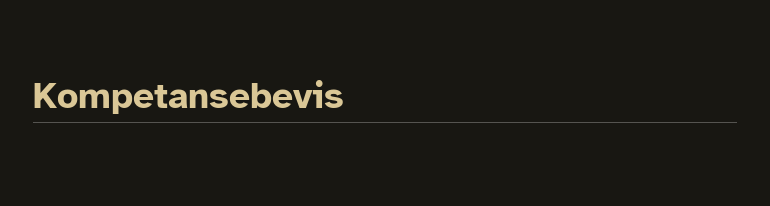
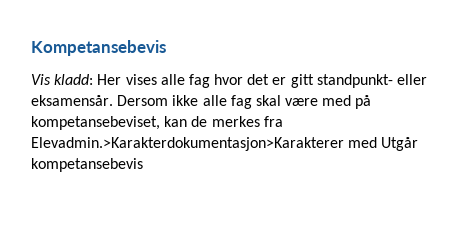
(344, 97) none -> [31,74,428,88] [31,95,372,109] [31,116,283,130] [31,137,419,151] [31,158,143,172] // Vis kladd: Her vises alle fag hvor det er gitt standpunkt- eller eksamensår. Dersom ikke alle fag skal være med på kompetansebeviset, kan de merkes fra Elevadmin.>Karakterdokumentasjon>Karakterer med Utgår kompetansebevis

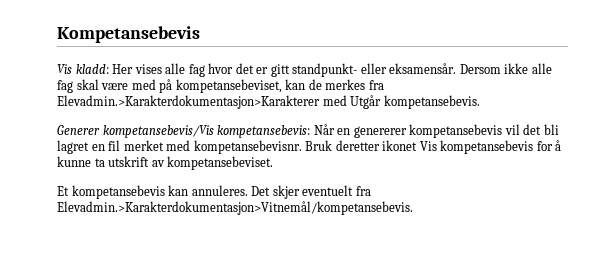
[31,158,143,172] kompetansebevis -> [383,95,480,109] [57,124,559,138] [57,140,562,154] [57,156,274,170] [57,185,371,199] [57,201,413,215] kompetansebevis. // Generer kompetansebevis/Vis kompetansebevis: Når en genererer kompetansebevis vil det bli lagret en fil merket med kompetansebevisnr. Bruk deretter ikonet Vis kompetansebevis for å kunne ta utskrift av kompetansebeviset. // Et kompetansebevis kan annuleres. Det skjer eventuelt fra Elevadmin.>Karakterdokumentasjon>Vitnemål/kompetansebevis.

